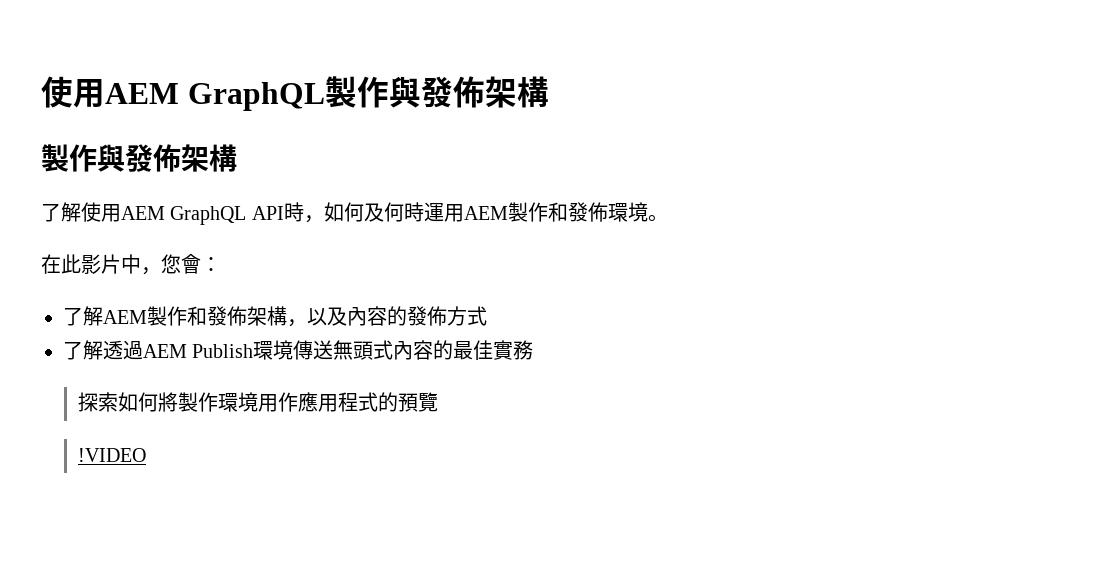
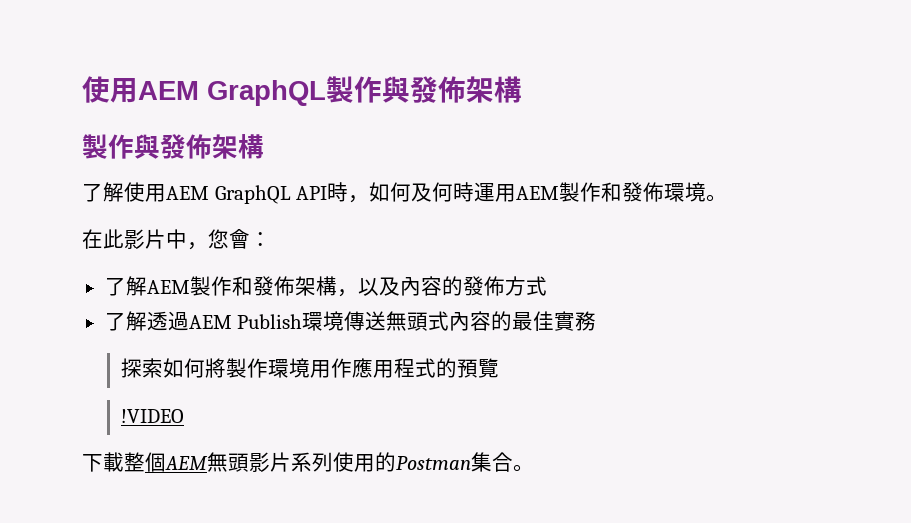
(147, 455) none -> [82,452,534,472] // 下載整個AEM無頭影片系列使用的Postman集合。

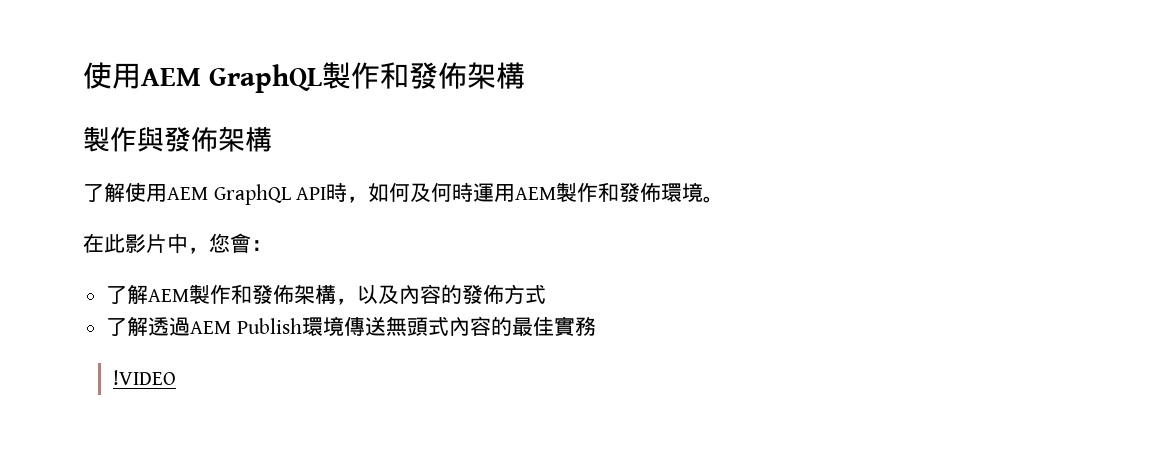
[382,76,410,103] 與 -> [380,62,409,89] 和
[121,358,500,378] [121,409,185,423] [82,452,534,472] 探索如何將製作環境用作應用程式的預覽 // !VIDEO // 下載整個AEM無頭影片系列使用的Postman集合。 -> [112,370,176,385] !VIDEO

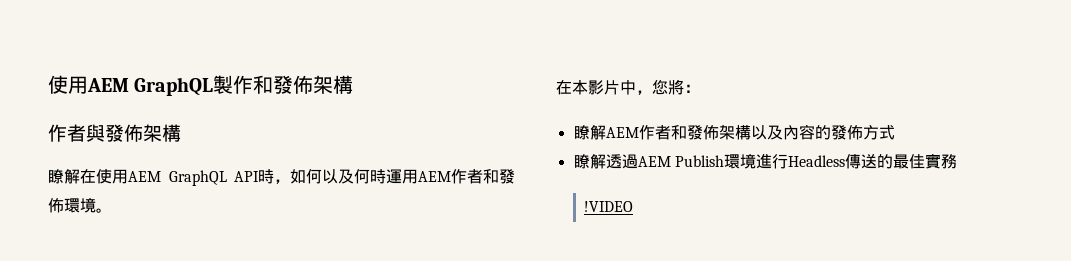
[83,126,137,152] 製作 -> [48,124,86,142] 作者
[83,182,125,202] 了解 -> [48,169,96,184] 瞭解在
(411, 192) none -> [322,169,338,184] 以
[556,182,599,202] 製作 -> [451,169,483,184] 作者
[104,234,125,253] 此 -> [572,80,588,95] 本
[230,233,251,253] 會 -> [668,79,684,95] 將
[106,284,358,305] 了解AEM製作和發佈架構， -> [573,125,751,140] 瞭解AEM作者和發佈架構
[106,318,128,336] 了 -> [573,154,590,169] 瞭
[343,316,491,336] 傳送無頭式內容 -> [755,153,877,169] 進行Headless傳送

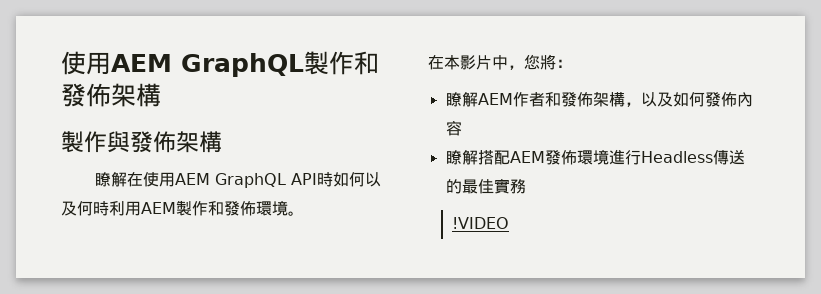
[48,124,86,142] 作者 -> [61,131,107,153] 製作
[274,179,290,184] ， -> (333, 179) none
[386,169,483,184] 運用AEM作者 -> [109,200,208,216] 利用AEM製作
[750,125,783,140] 以及 -> [624,92,737,107] ，以及如何發佈
[814,125,895,140] [573,154,724,169] 的發佈方式 // 瞭解透過AEM Publish -> [445,150,577,165] // 瞭解搭配AEM發佈

